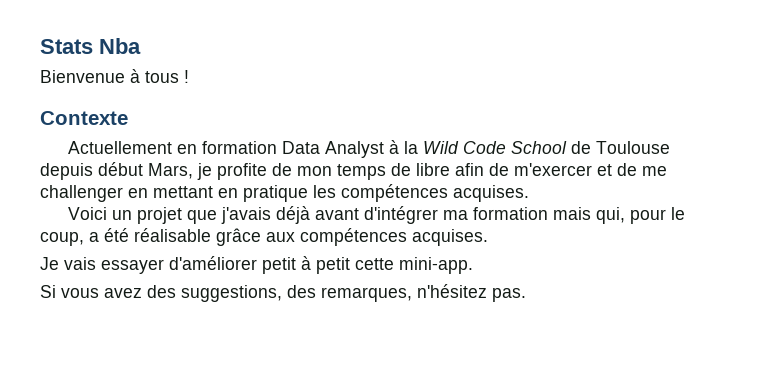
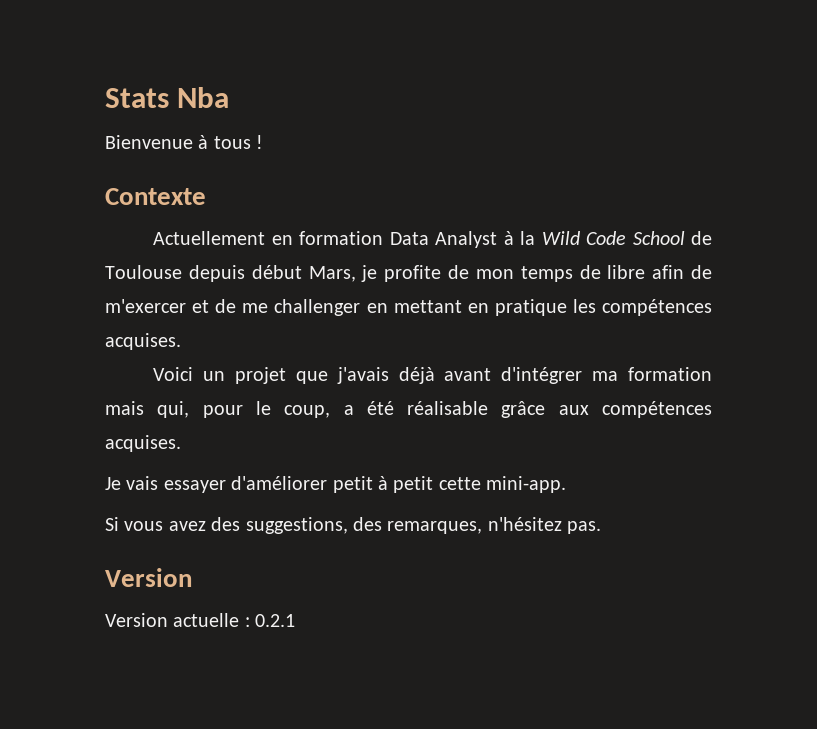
(526, 295) none -> [105,568,192,587] [105,613,296,627] // Version // Version actuelle : 0.2.1

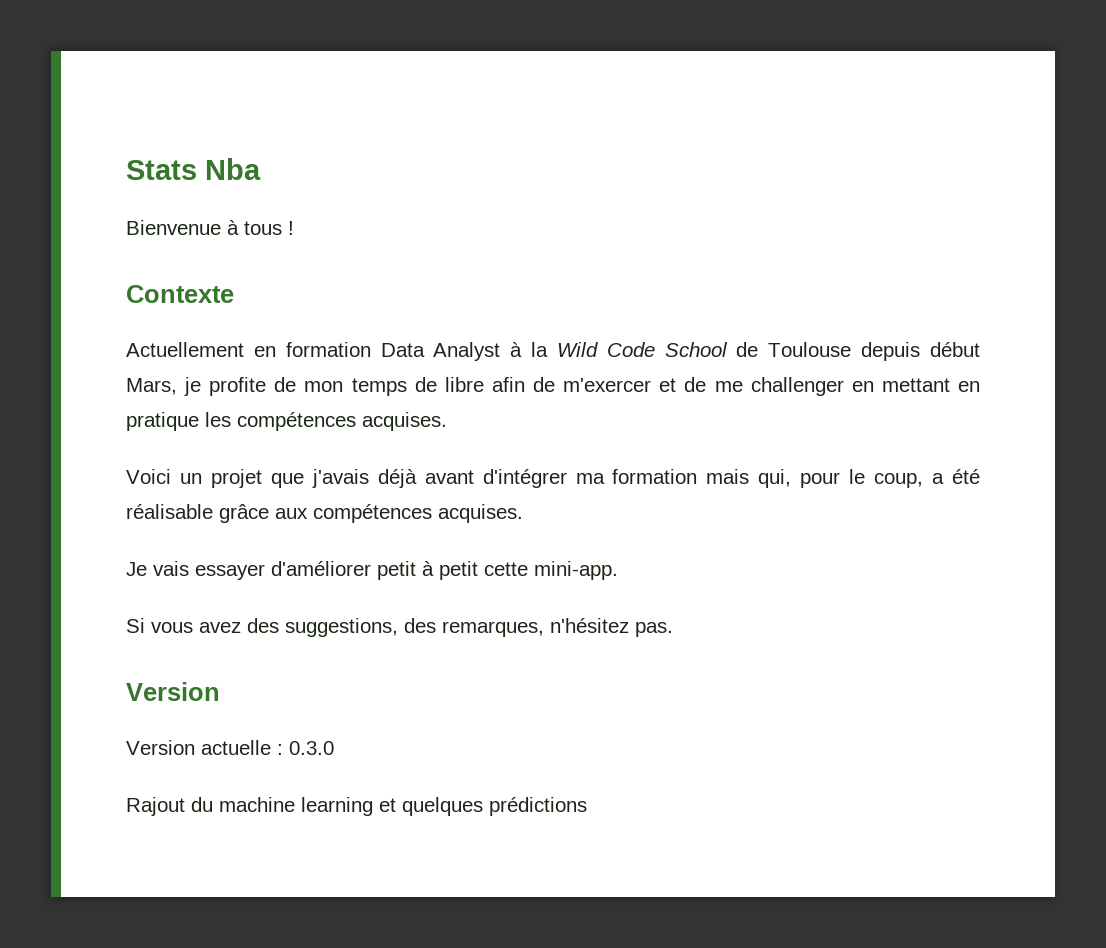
[255,614,296,627] 0.2.1 -> [289,741,334,755] [126,797,587,816] 0.3.0 // Rajout du machine learning et quelques prédictions

